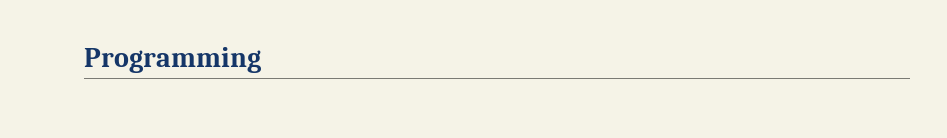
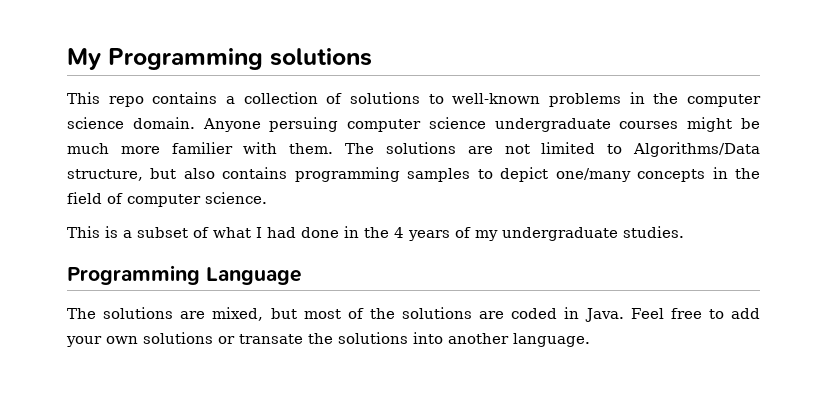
[84,47,261,73] Programming -> [67,48,372,70] [67,92,761,107] [67,117,761,132] [67,142,760,157] [67,167,761,182] [67,192,267,207] [67,226,684,241] [67,265,301,285] [67,307,760,322] [66,332,590,347] My Programming solutions // This repo contains a collection of solutions to well-known problems in the computer science domain. Anyone persuing computer science undergraduate courses might be much more familier with them. The solutions are not limited to Algorithms/Data structure, but also contains programming samples to depict one/many concepts in the field of computer science. // This is a subset of what I had done in the 4 years of my undergraduate studies. // Programming Language // The solutions are mixed, but most of the solutions are coded in Java. Feel free to add your own solutions or transate the solutions into another language.

